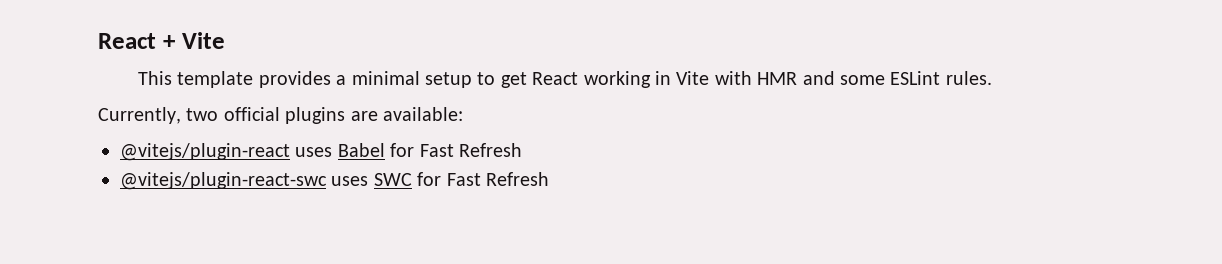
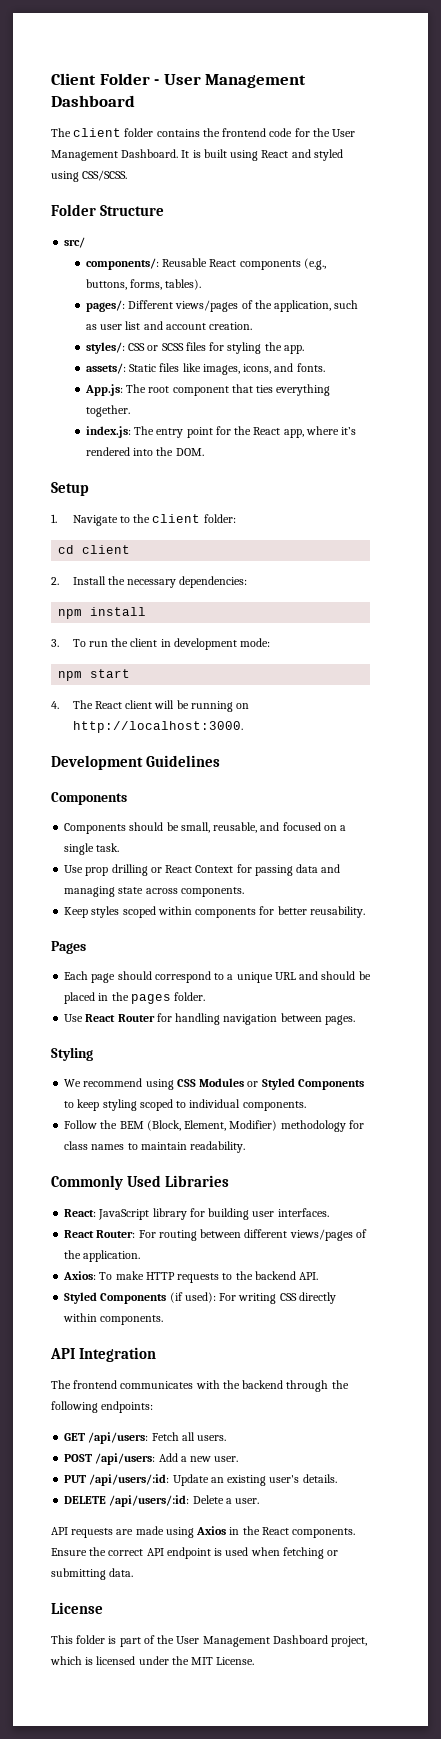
[98,32,225,49] [137,71,992,88] [98,107,463,124] [120,143,522,161] [120,172,549,190] React + Vite // This template provides a minimal setup to get React working in Vite with HMR and some ESLint rules. // Currently, two official plugins are available: // @vitejs/plugin-react uses Babel for Fast Refresh // @vitejs/plugin-react-swc uses SWC for Fast Refresh -> [51,73,307,88] [51,95,135,107] [51,128,356,137] [51,149,343,161] [51,170,128,182] [51,204,165,216] [64,237,86,248] [85,258,326,270] [85,279,202,290] [85,300,359,312] [85,321,253,330] [85,342,304,354] [85,363,325,375] [84,384,331,396] [85,405,130,417] [85,426,357,438] [85,447,204,456] [51,482,89,496] [51,514,236,526] [58,545,131,554] [51,576,248,588] [58,607,147,619] [51,638,271,650] [58,669,131,681] [51,700,250,712] [72,721,243,733] [51,755,221,770] [51,792,127,805] [64,822,347,834] [64,843,120,855] [64,864,341,876] [64,886,244,897] [64,906,365,918] [51,941,86,954] [64,971,371,983] [64,992,206,1004] [64,1013,355,1025] [51,1047,93,1061] [64,1078,364,1090] [64,1099,306,1111] [64,1120,364,1132] [64,1141,246,1153] [51,1175,230,1190] [64,1208,329,1220] [64,1229,367,1241] [64,1250,141,1262] [63,1271,319,1283] [64,1292,336,1304] [63,1313,164,1325] [50,1347,157,1362] [51,1380,349,1392] [51,1401,154,1413] [64,1432,227,1444] [64,1453,239,1465] [64,1474,337,1486] [64,1495,260,1507] [51,1526,356,1538] [51,1547,339,1559] [51,1568,134,1580] [51,1602,103,1614] [51,1635,368,1647] [50,1656,255,1665] Client Folder - User Management Dashboard // The client folder contains the frontend code for the User Management Dashboard. It is built using React and styled using CSS/SCSS. // Folder Structure // src/ // components/: Reusable React components (e.g., buttons, forms, tables). // pages/: Different views/pages of the application, such as user list and account creation. // styles/: CSS or SCSS files for styling the app. // assets/: Static files like images, icons, and fonts. // App.js: The root component that ties everything together. // index.js: The entry point for the React app, where it’s rendered into the DOM. // Setup // 1. Navigate to the client folder: // cd client // 2. Install the necessary dependencies: // npm install // 3. To run the client in development mode: // npm start // 4. The React client will be running on http://localhost:3000. // Development Guidelines // Components // Components should be small, reusable, and focused on a single task. // Use prop drilling or React Context for passing data and managing state across components. // Keep styles scoped within components for better reusability. // Pages // Each page should correspond to a unique URL and should be placed in the pages folder. // Use React Router for handling navigation between pages. // Styling // We recommend using CSS Modules or Styled Components to keep styling scoped to individual components. // Follow the BEM (Block, Element, Modifier) methodology for class names to maintain readability. // Commonly Used Libraries // React: JavaScript library for building user interfaces. // React Router: For routing between different views/pages of the application. // Axios: To make HTTP requests to the backend API. // Styled Components (if used): For writing CSS directly within components. // API Integration // The frontend communicates with the backend through the following endpoints: // GET /api/users: Fetch all users. // POST /api/users: Add a new user. // PUT /api/users/:id: Update an existing user's details. // DELETE /api/users/:id: Delete a user. // API requests are made using Axios in the React components. Ensure the correct API endpoint is used when fetching or submitting data. // License // This folder is part of the User Management Dashboard project, which is licensed under the MIT License.

